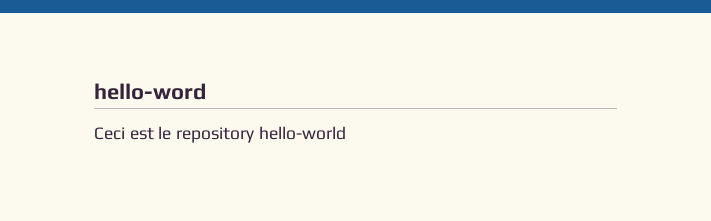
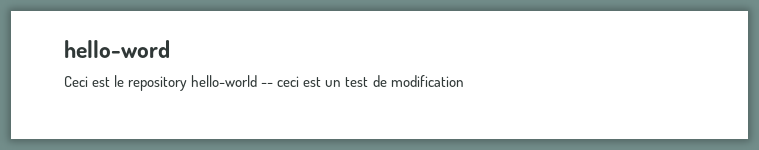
(346, 133) none -> [261,75,464,87] -- ceci est un test de modification

